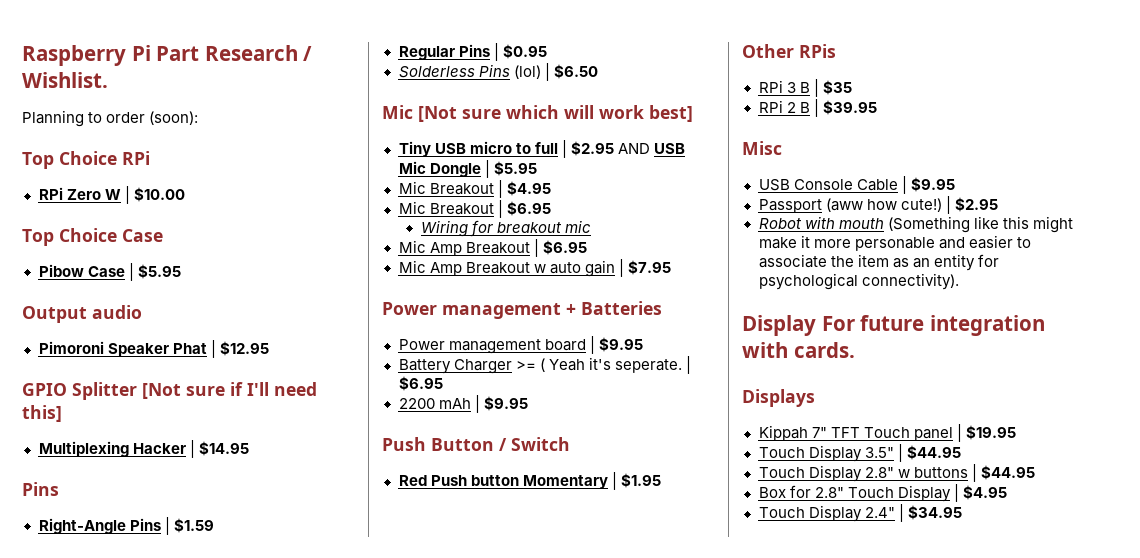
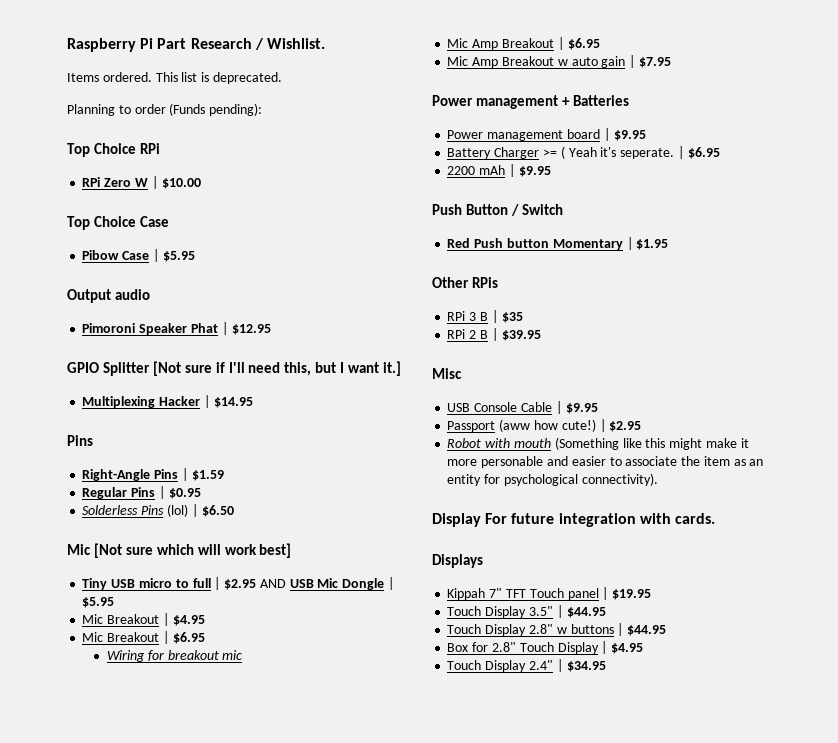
(108, 80) none -> [67,72,282,84] // Items ordered. This list is deprecated.
[149,111,199,125] (soon): -> [169,103,263,116] (Funds pending):
[22,405,62,422] this] -> [284,361,402,376] this, but I want it.]

